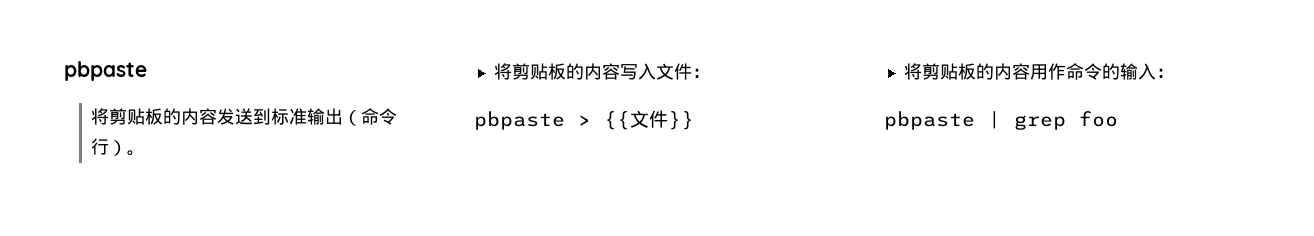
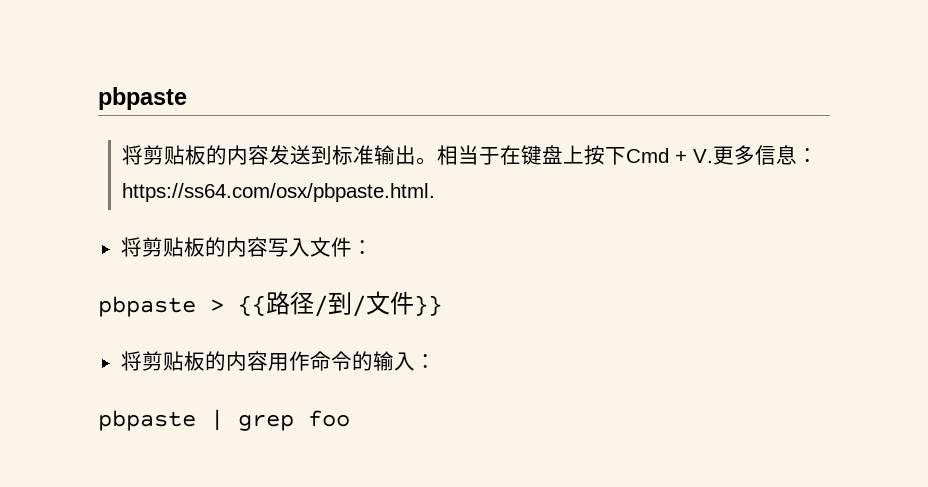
[343,108,398,126] [91,138,146,156] （命令行）。 -> [416,145,819,165] [122,183,436,202] 。相当于在键盘上按下Cmd + V.更多信息：https://ss64.com/osx/pbpaste.html.
(630, 120) none -> [266,291,366,317] 路径/到/

